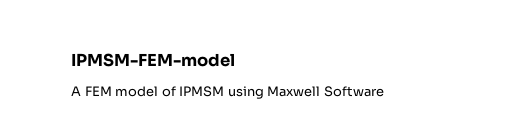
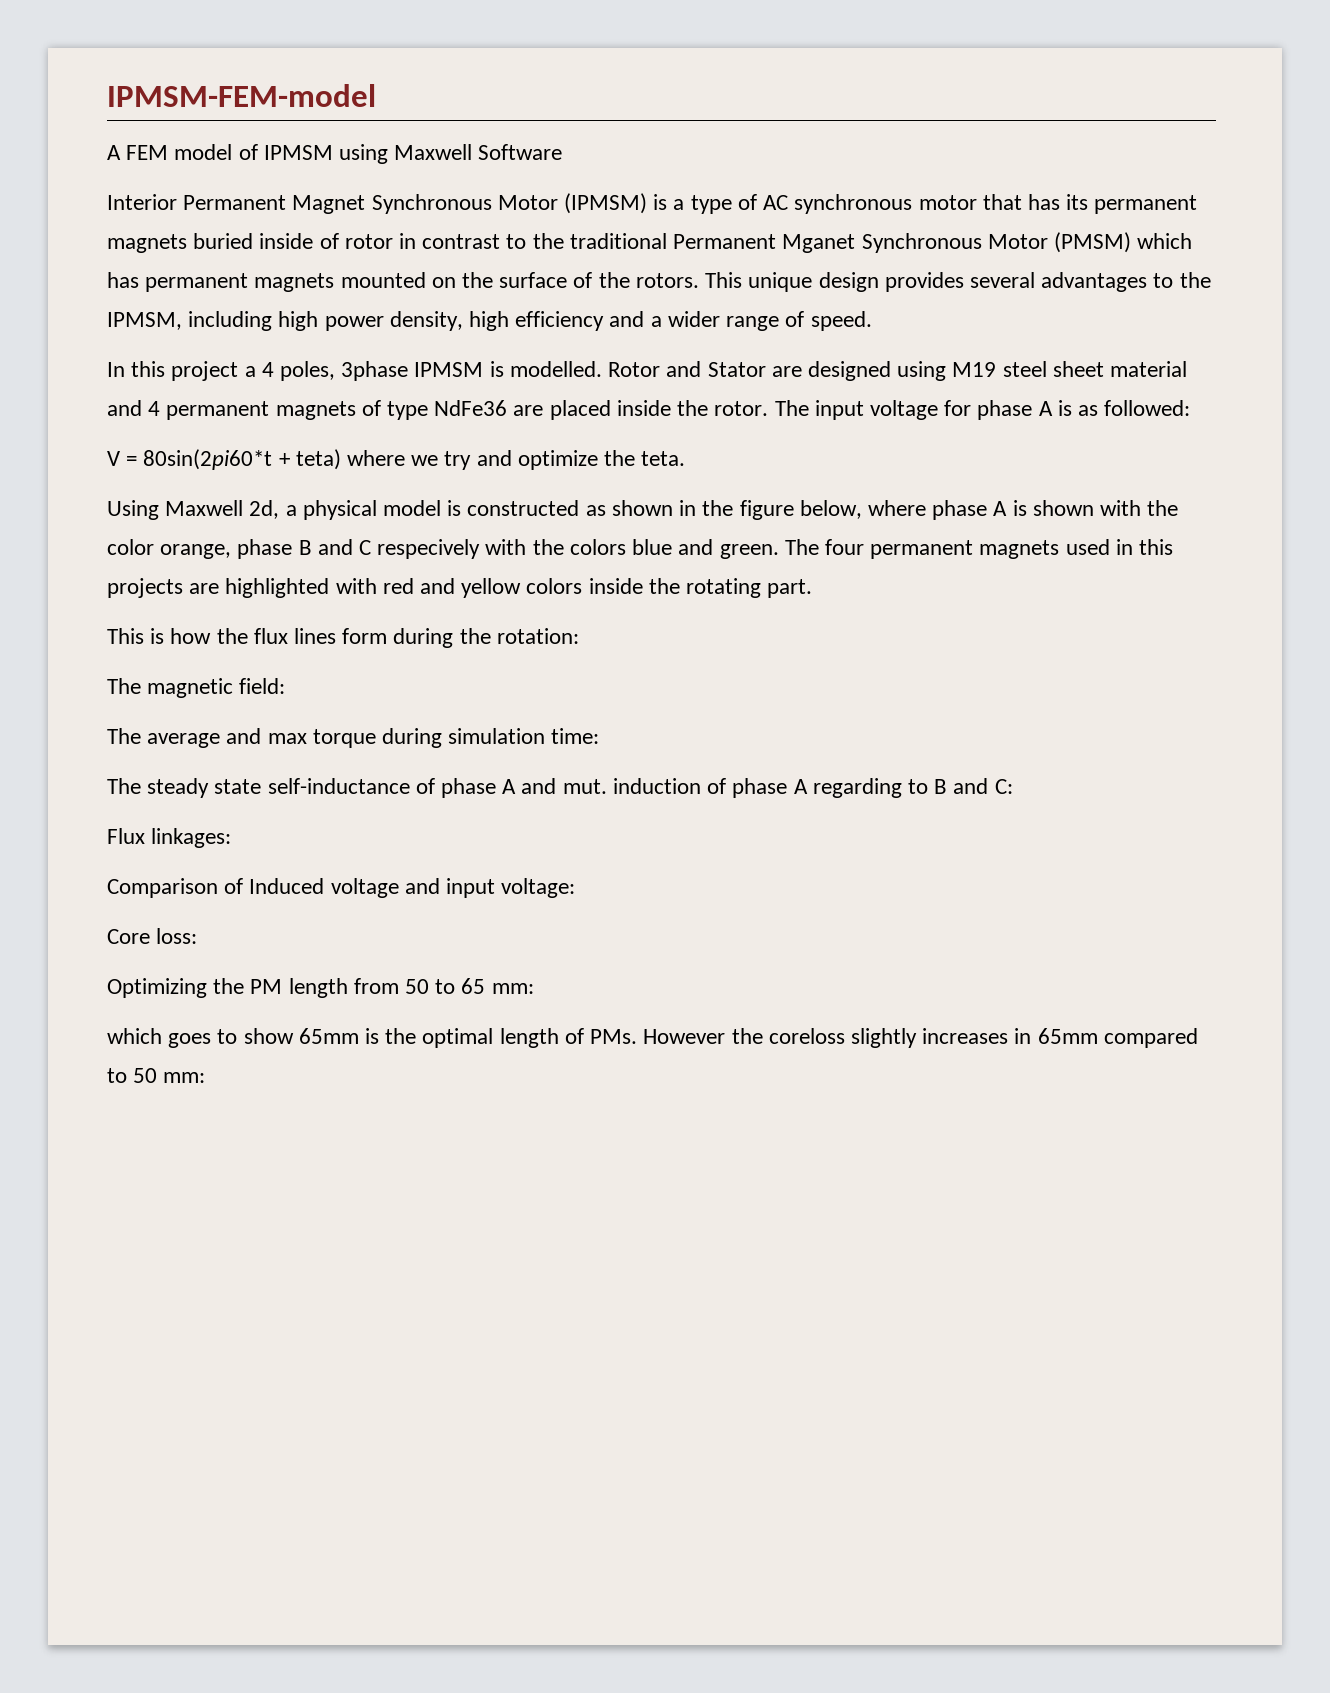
(384, 91) none -> [107,193,1198,214] [107,232,1193,253] [107,272,1211,292] [107,311,872,331] [107,361,1187,381] [107,400,1191,420] [107,449,686,470] [107,500,1179,520] [107,539,1173,559] [107,578,813,598] [107,628,579,648] [107,678,286,698] [107,728,600,748] [107,778,1013,798] [107,828,232,848] [107,878,576,898] [107,928,198,944] [107,978,534,998] [107,1028,1198,1048] [107,1068,206,1083] // Interior Permanent Magnet Synchronous Motor (IPMSM) is a type of AC synchronous motor that has its permanent magnets buried inside of rotor in contrast to the traditional Permanent Mganet Synchronous Motor (PMSM) which has permanent magnets mounted on the surface of the rotors. This unique design provides several advantages to the IPMSM, including high power density, high efficiency and a wider range of speed. // In this project a 4 poles, 3phase IPMSM is modelled. Rotor and Stator are designed using M19 steel sheet material and 4 permanent magnets of type NdFe36 are placed inside the rotor. The input voltage for phase A is as followed: // V = 80sin(2pi60*t + teta) where we try and optimize the teta. // Using Maxwell 2d, a physical model is constructed as shown in the figure below, where phase A is shown with the color orange, phase B and C respecively with the colors blue and green. The four permanent magnets used in this projects are highlighted with red and yellow colors inside the rotating part. // This is how the flux lines form during the rotation: // The magnetic field: // The average and max torque during simulation time: // The steady state self-inductance of phase A and mut. induction of phase A regarding to B and C: // Flux linkages: // Comparison of Induced voltage and input voltage: // Core loss: // Optimizing the PM length from 50 to 65 mm: // which goes to show 65mm is the optimal length of PMs. However the coreloss slightly increases in 65mm compared to 50 mm:

